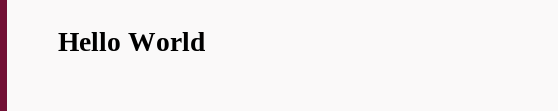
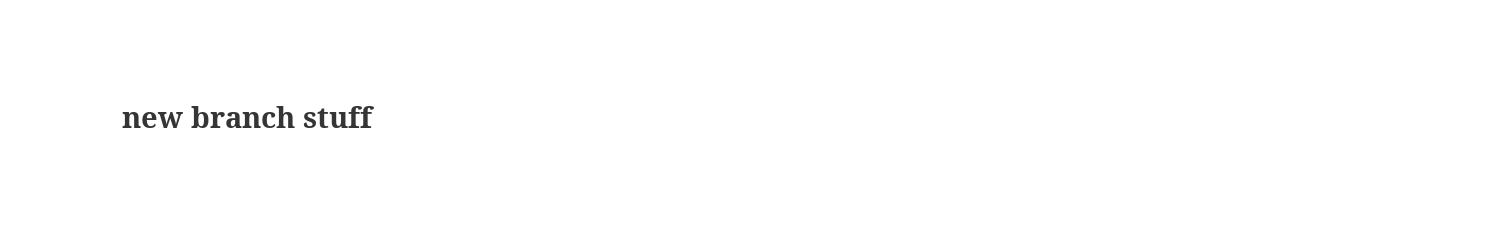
[58,32,206,51] Hello World -> [122,106,374,128] new branch stuff

